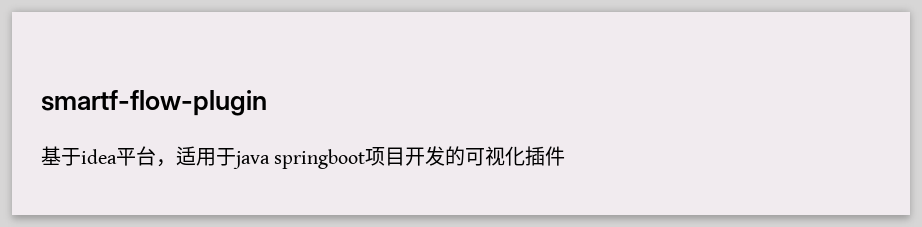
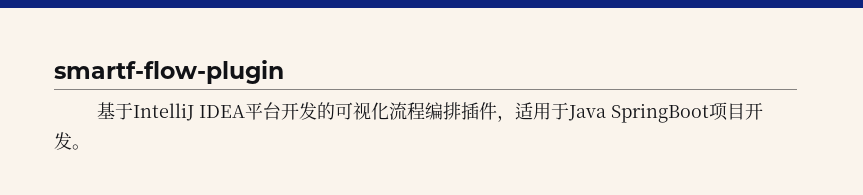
[81,146,566,169] idea平台，适用于java springboot项目开发的可视化插件 -> [132,102,763,123] [54,132,90,150] IntelliJ IDEA平台开发的可视化流程编排插件，适用于Java SpringBoot项目开发。

